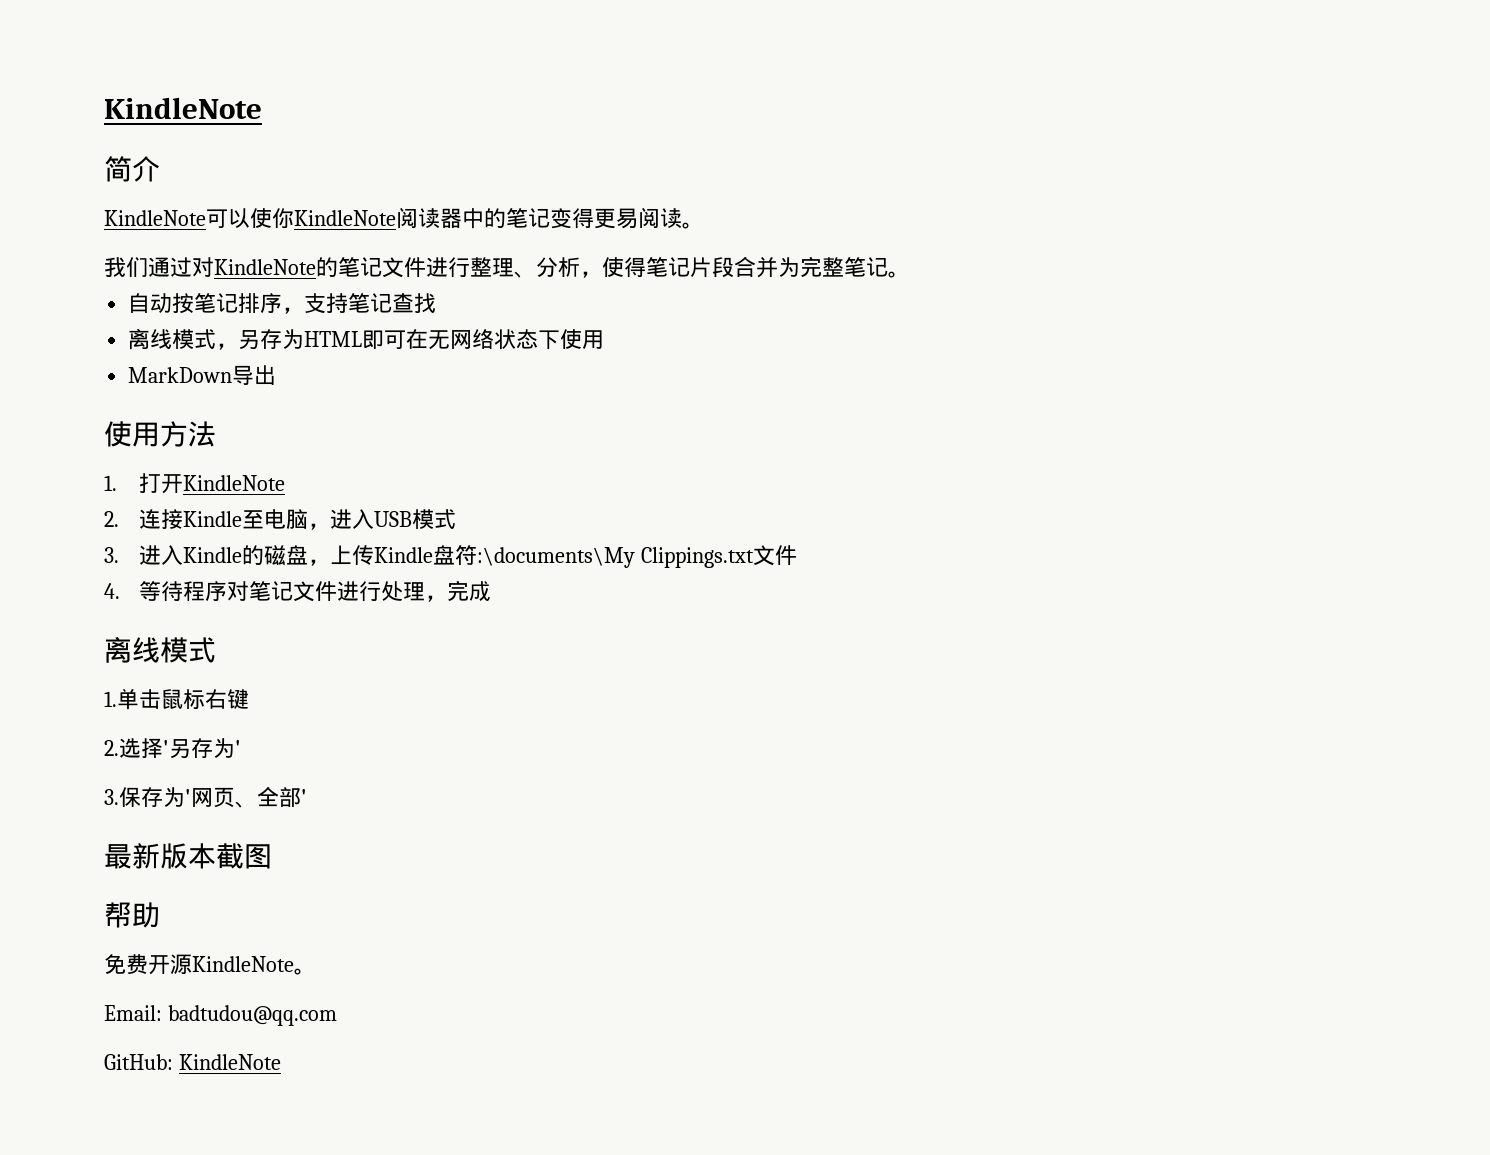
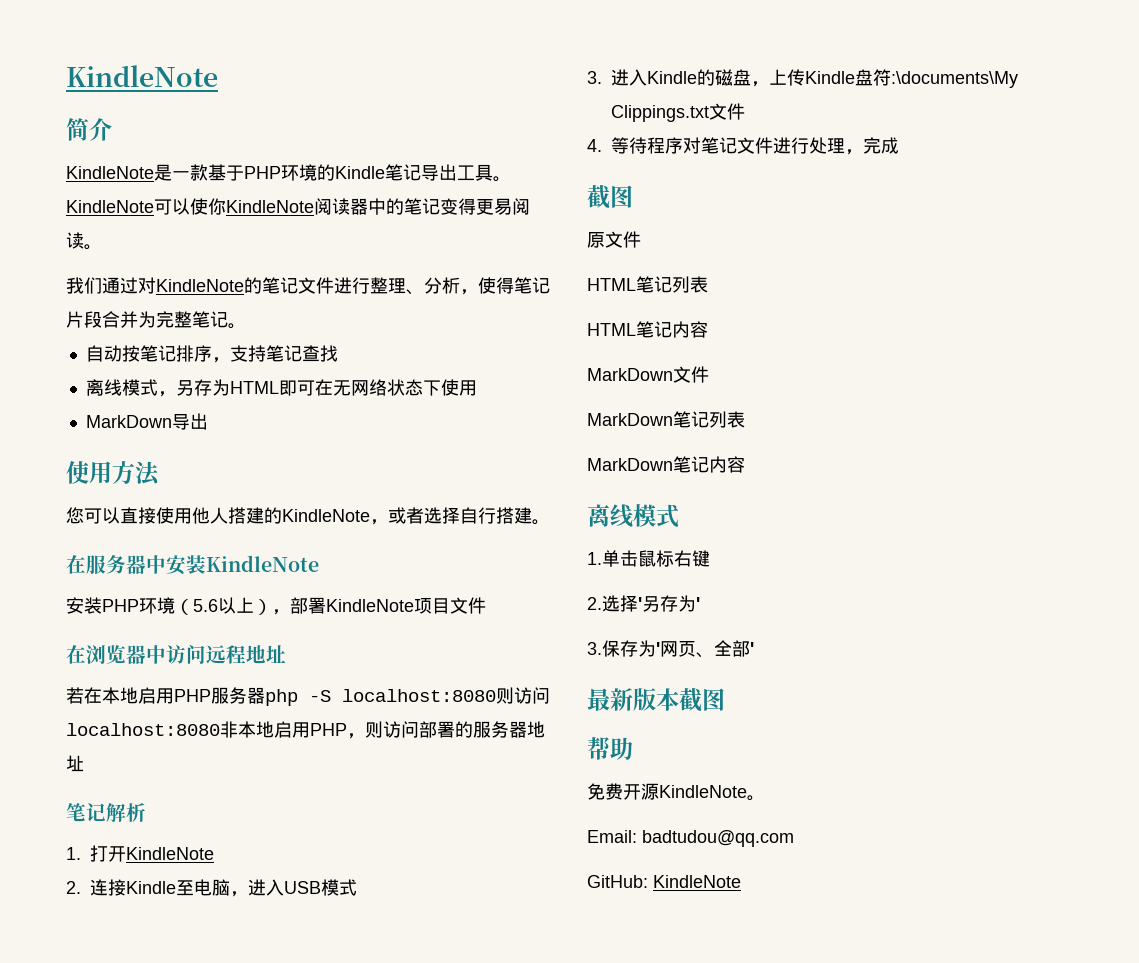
(206, 218) none -> [154,164,511,182] [66,200,154,213] 是一款基于PHP环境的Kindle笔记导出工具。KindleNote
(216, 434) none -> [66,507,550,525] [66,555,319,575] [66,597,486,615] [66,645,286,664] [66,687,550,706] [66,721,545,739] [66,755,84,772] [66,803,146,822] // 您可以直接使用他人搭建的KindleNote，或者选择自行搭建。 // 在服务器中安装KindleNote // 安装PHP环境（5.6以上），部署KindleNote项目文件 // 在浏览器中访问远程地址 // 若在本地启用PHP服务器php -S localhost:8080则访问localhost:8080非本地启用PHP，则访问部署的服务器地址 // 笔记解析
(492, 591) none -> [587,185,633,209] [587,231,641,248] [587,276,708,293] [587,321,708,338] [587,366,709,383] [587,411,745,428] [587,456,745,473] // 截图 // 原文件 // HTML笔记列表 // HTML笔记内容 // MarkDown文件 // MarkDown笔记列表 // MarkDown笔记内容

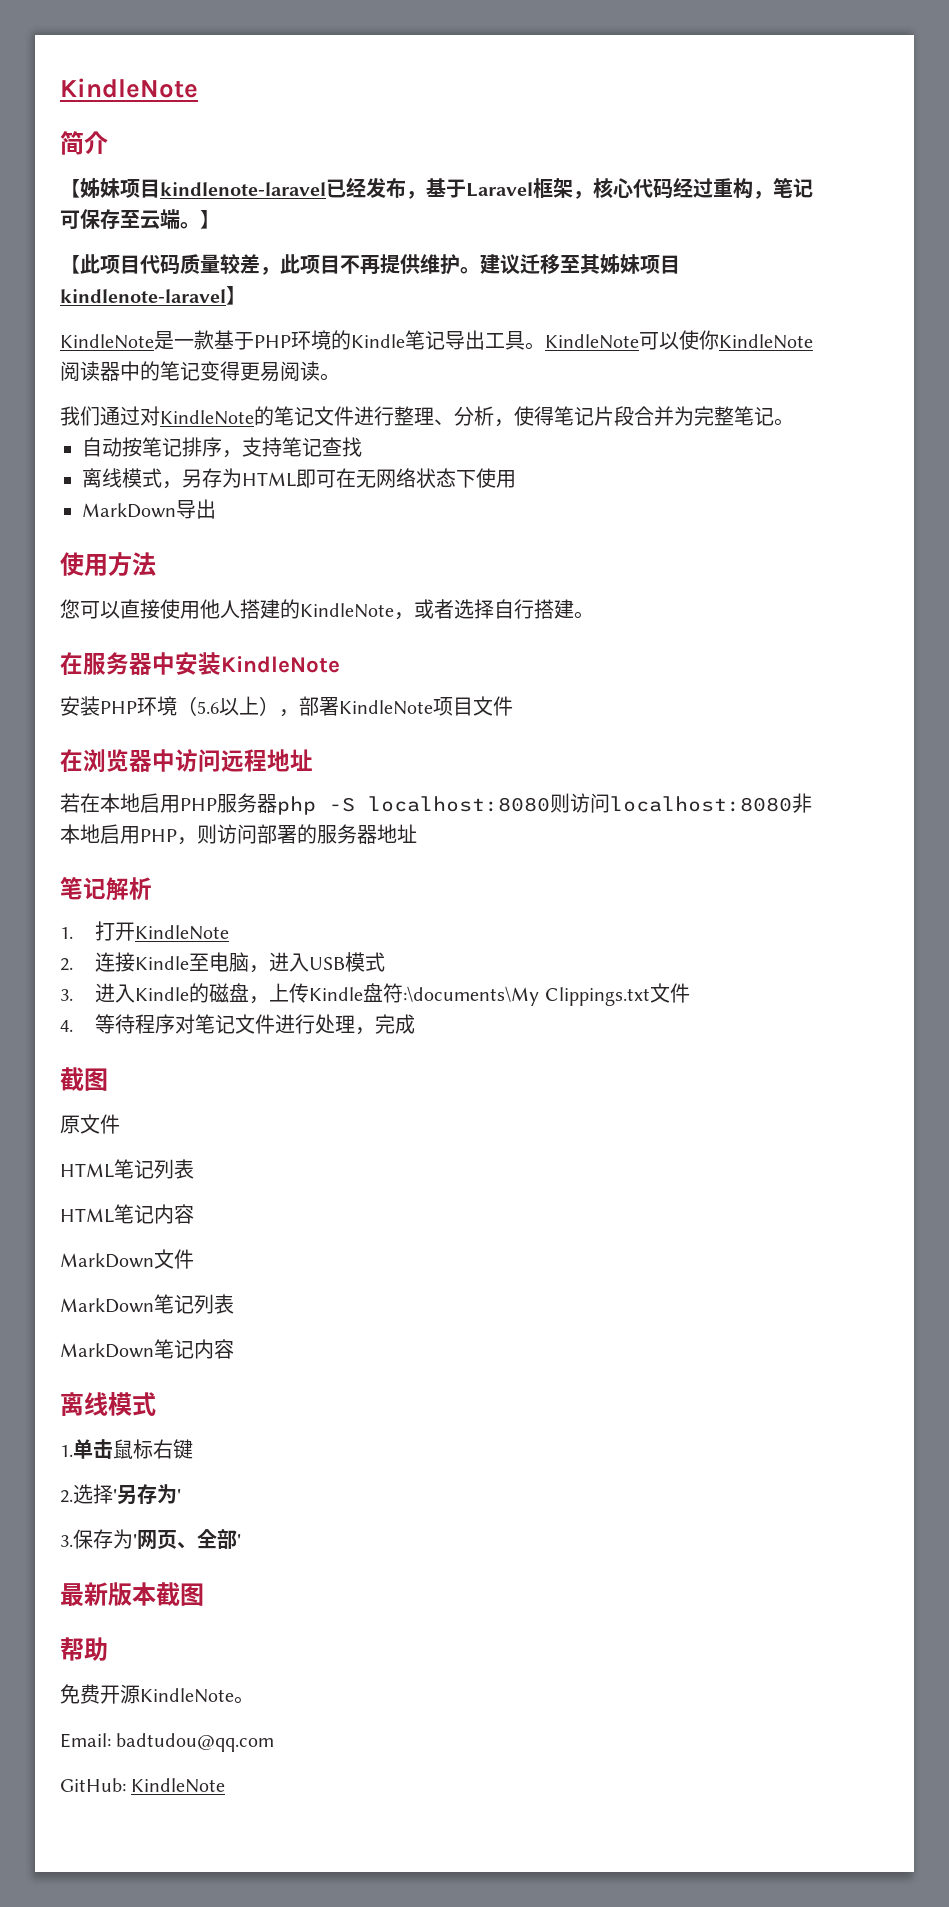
(112, 129) none -> [60,178,813,199] [60,209,220,229] [60,253,680,275] [60,286,246,305] // 【姊妹项目kindlenote-laravel已经发布，基于Laravel框架，核心代码经过重构，笔记可保存至云端。】 // 【此项目代码质量较差，此项目不再提供维护。建议迁移至其姊妹项目kindlenote-laravel】

